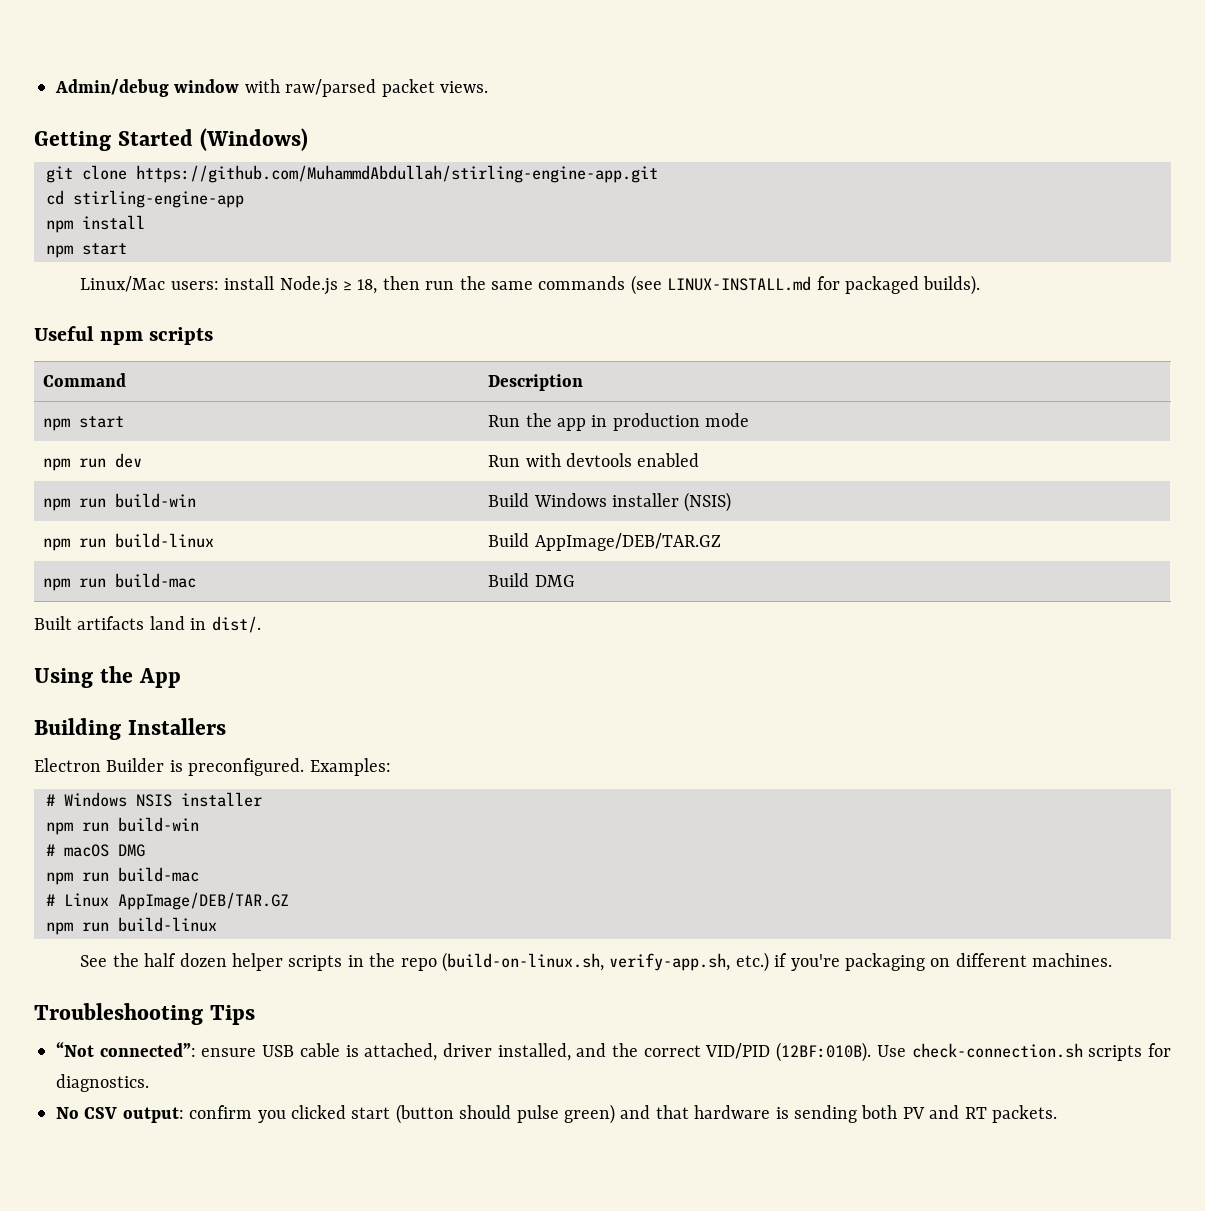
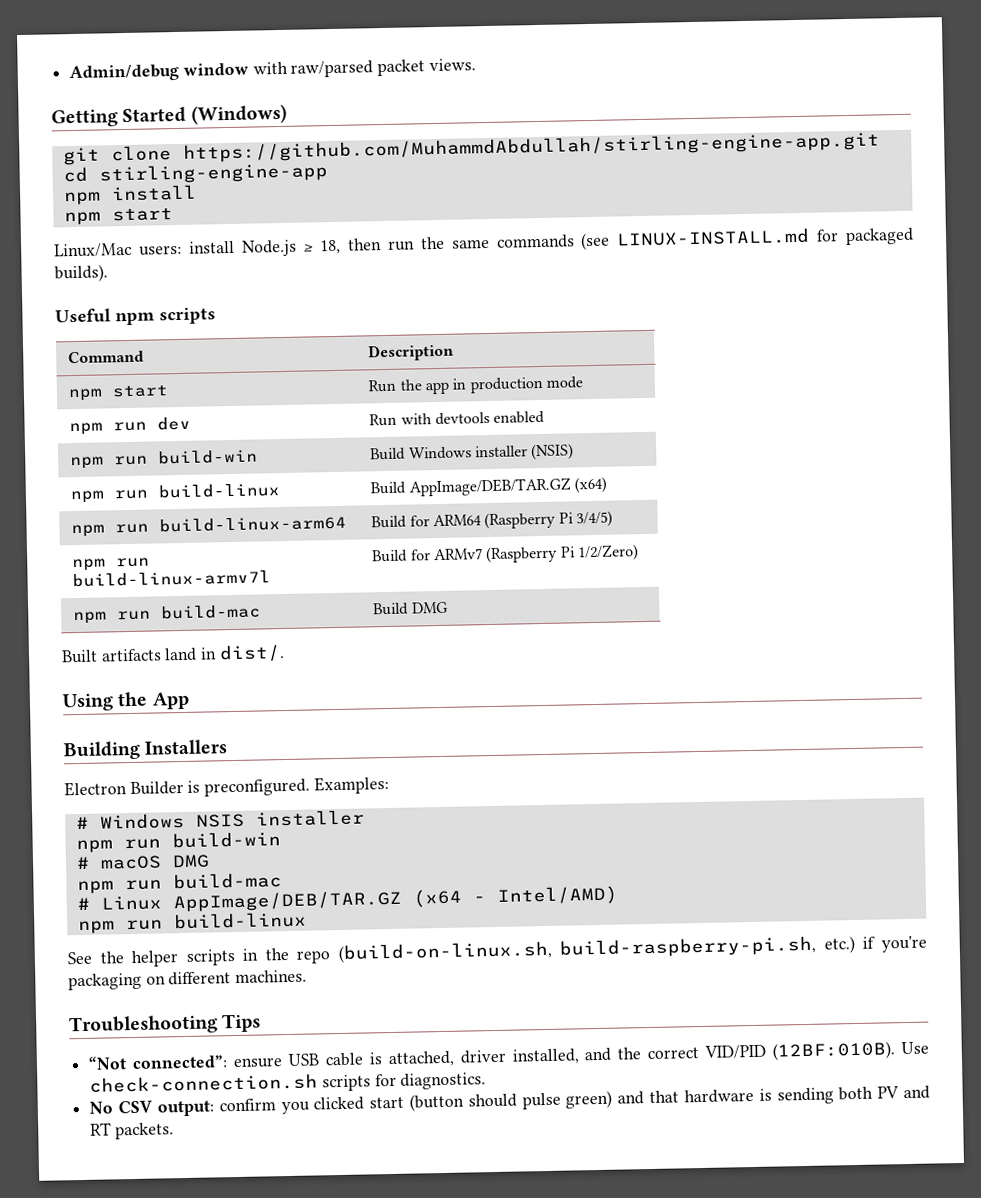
(721, 542) none -> [573,476,607,494] [71,515,348,538] [371,510,613,530] [72,557,151,572] [72,570,272,588] [372,544,639,564] (x64) // npm run build-linux-arm64 | Build for ARM64 (Raspberry Pi 3/4/5) // npm run build-linux-armv7l | Build for ARMv7 (Raspberry Pi 1/2/Zero)
(289, 901) none -> [412,885,618,908] (x64 - Intel/AMD)
[144,953,227,967] half dozen -> (124, 957) none
[609,953,731,971] verify-app.sh, -> [559,935,817,959] build-raspberry-pi.sh,

